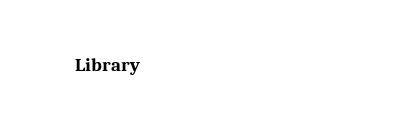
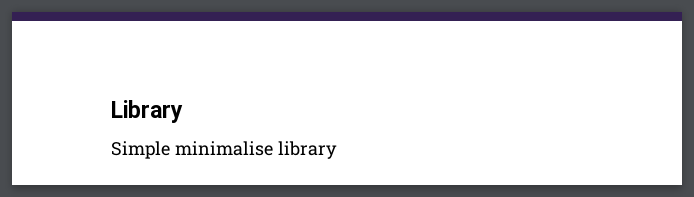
(140, 66) none -> [111,141,337,159] // Simple minimalise library

